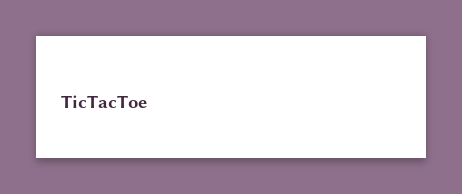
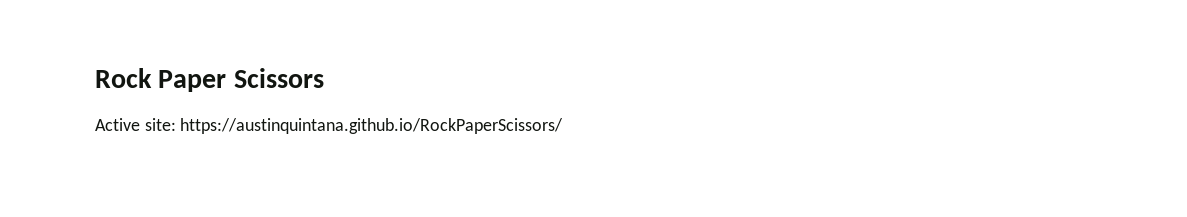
[61,95,147,108] TicTacToe -> [95,68,324,92] [95,118,564,134] Rock Paper Scissors // Active site: https://austinquintana.github.io/RockPaperScissors/

